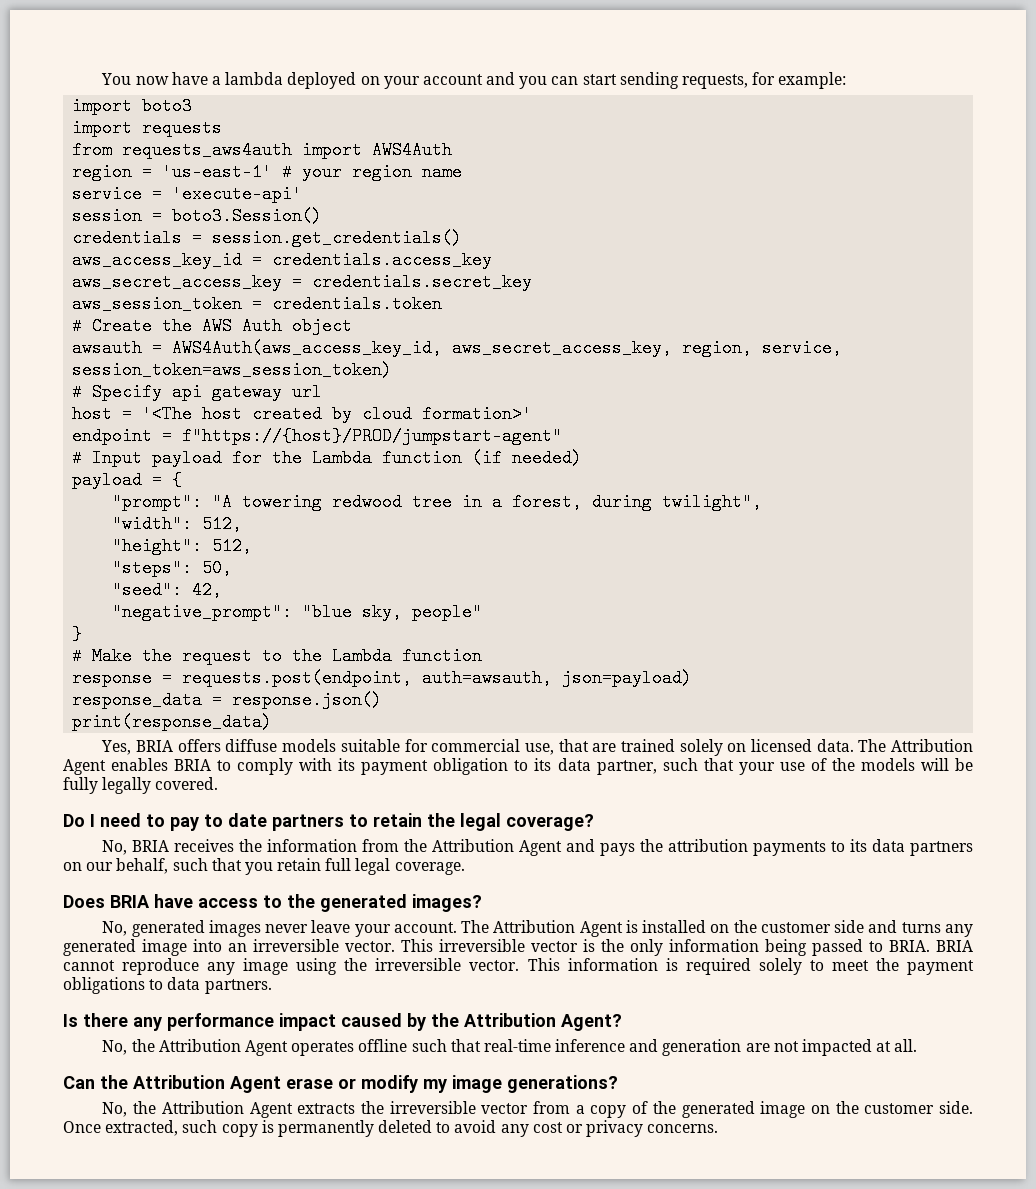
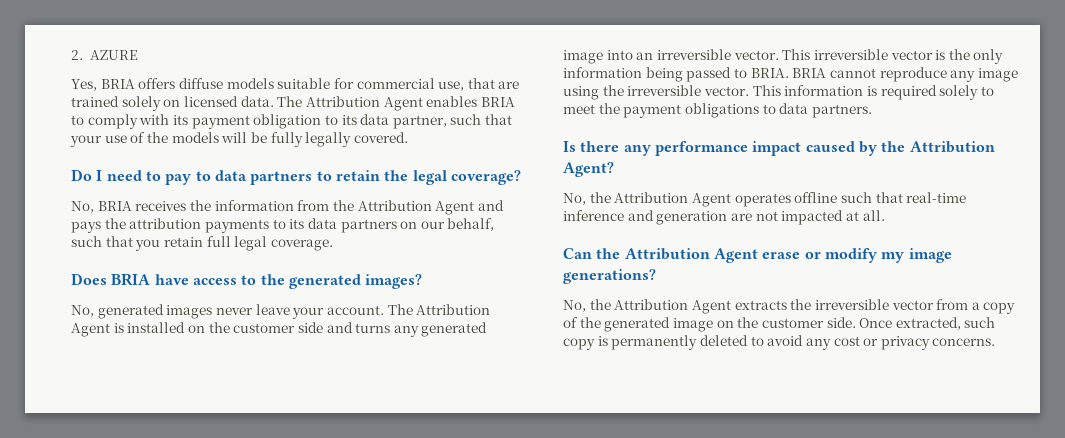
[101,72,847,89] [72,97,193,115] [72,119,223,137] [72,141,453,159] [72,163,463,181] [72,185,303,203] [72,207,323,225] [72,229,463,247] [72,251,493,269] [72,273,533,291] [72,295,443,313] [72,317,353,335] [72,339,843,357] [72,361,393,379] [72,383,323,401] [72,405,533,423] [72,427,563,445] [72,449,583,467] [72,471,183,489] [112,493,763,511] [112,515,243,533] [112,537,253,555] [112,559,233,577] [112,581,223,599] [112,603,483,621] [72,625,83,643] [72,647,483,665] [72,669,693,687] [72,691,383,709] [72,713,273,731] You now have a lambda deployed on your account and you can start sending requests, for example: // import boto3 // import requests // from requests_aws4auth import AWS4Auth // region = 'us-east-1' # your region name // service = 'execute-api' // session = boto3.Session() // credentials = session.get_credentials() // aws_access_key_id = credentials.access_key // aws_secret_access_key = credentials.secret_key // aws_session_token = credentials.token // # Create the AWS Auth object // awsauth = AWS4Auth(aws_access_key_id, aws_secret_access_key, region, service, session_token=aws_session_token) // # Specify api gateway url // host = '<The host created by cloud formation>' // endpoint = f"https://{host}/PROD/jumpstart-agent" // # Input payload for the Lambda function (if needed) // payload = { // "prompt": "A towering redwood tree in a forest, during twilight", // "width": 512, // "height": 512, // "steps": 50, // "seed": 42, // "negative_prompt": "blue sky, people" // } // # Make the request to the Lambda function // response = requests.post(endpoint, auth=awsauth, json=payload) // response_data = response.json() // print(response_data) -> [71,50,138,60] 2. AZURE
[228,813,267,827] date -> [214,170,247,181] data

